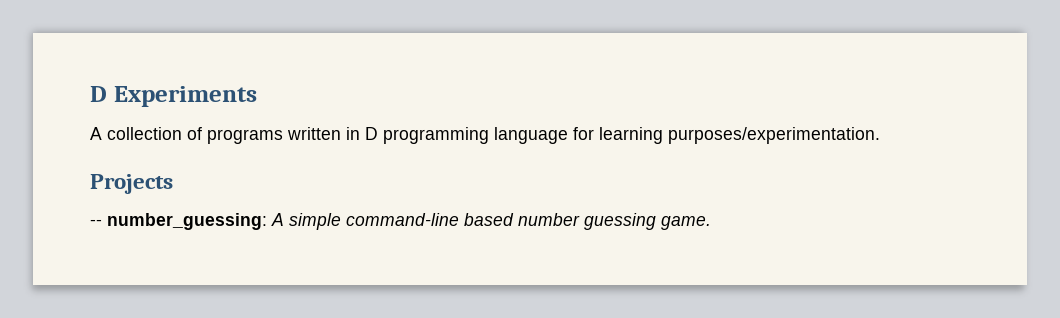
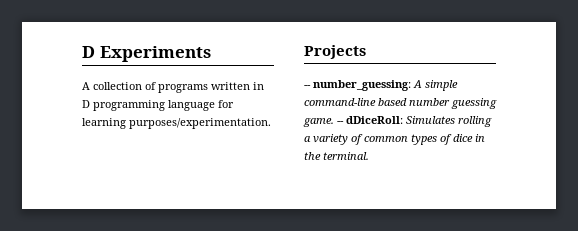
(711, 223) none -> [337,116,492,127] [304,134,485,145] [304,152,369,160] -- dDiceRoll: Simulates rolling a variety of common types of dice in the terminal.

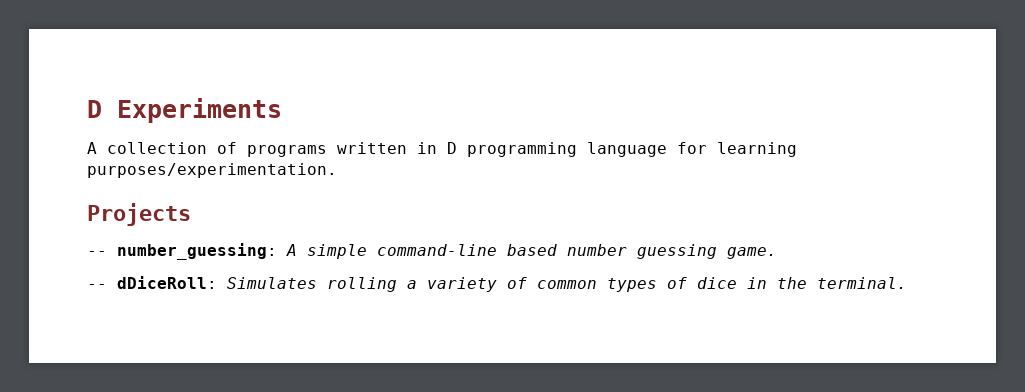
(334, 122) none -> (777, 253) //

